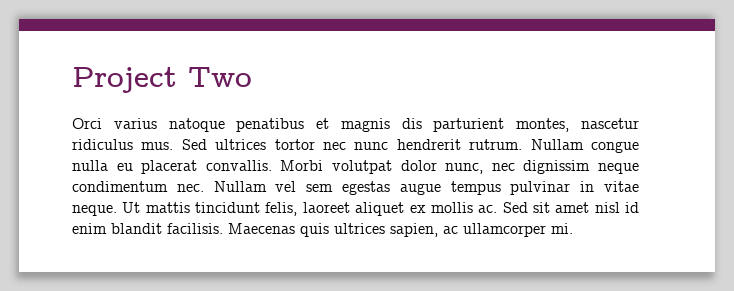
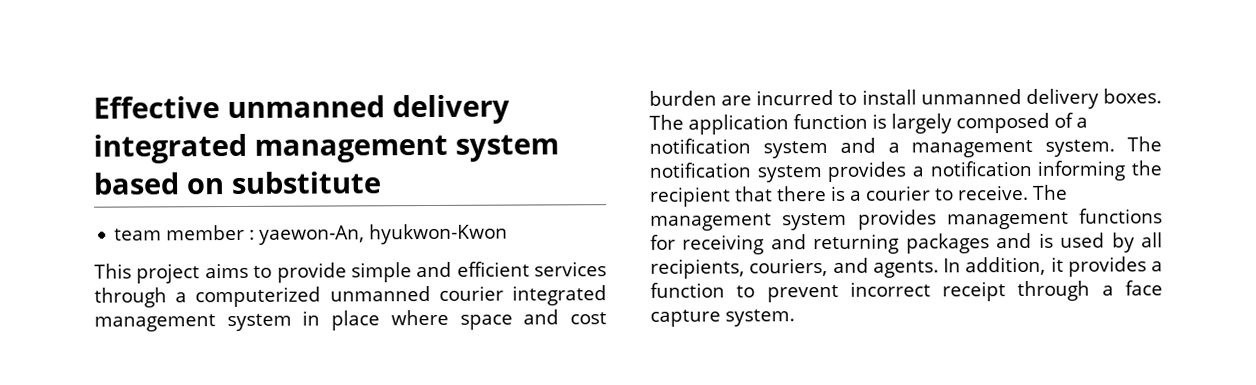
[72,67,252,93] [72,118,639,132] [72,139,639,153] [72,160,640,174] [72,181,639,195] [72,202,639,216] [72,223,573,237] Project Two // Orci varius natoque penatibus et magnis dis parturient montes, nascetur ridiculus mus. Sed ultrices tortor nec nunc hendrerit rutrum. Nullam congue nulla eu placerat convallis. Morbi volutpat dolor nunc, nec dignissim neque condimentum nec. Nullam vel sem egestas augue tempus pulvinar in vitae neque. Ut mattis tincidunt felis, laoreet aliquet ex mollis ac. Sed sit amet nisl id enim blandit facilisis. Maecenas quis ultrices sapien, ac ullamcorper mi. -> [93,94,510,125] [93,133,559,164] [93,171,382,195] [114,223,509,245] [94,261,607,284] [94,285,607,308] [94,309,607,332] [649,88,1162,109] [649,112,1088,135] [649,136,1162,159] [649,160,1162,183] [649,184,1068,207] [650,208,1163,231] [650,232,1163,255] [650,256,1163,279] [650,280,1163,303] [650,309,795,327] Effective unmanned delivery integrated management system based on substitute // team member : yaewon-An, hyukwon-Kwon // This project aims to provide simple and efficient services through a computerized unmanned courier integrated management system in place where space and cost burden are incurred to install unmanned delivery boxes. The application function is largely composed of a notification system and a management system. The notification system provides a notification informing the recipient that there is a courier to receive. The management system provides management functions for receiving and returning packages and is used by all recipients, couriers, and agents. In addition, it provides a function to prevent incorrect receipt through a face capture system.

